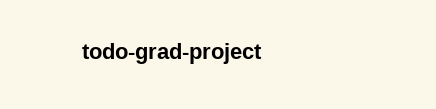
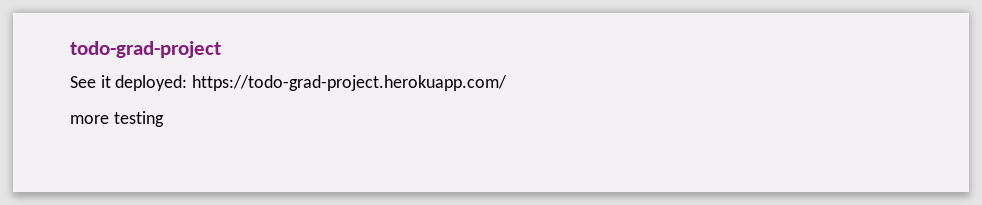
(262, 53) none -> [70,75,508,91] [70,111,164,127] // See it deployed: https://todo-grad-project.herokuapp.com/ // more testing

